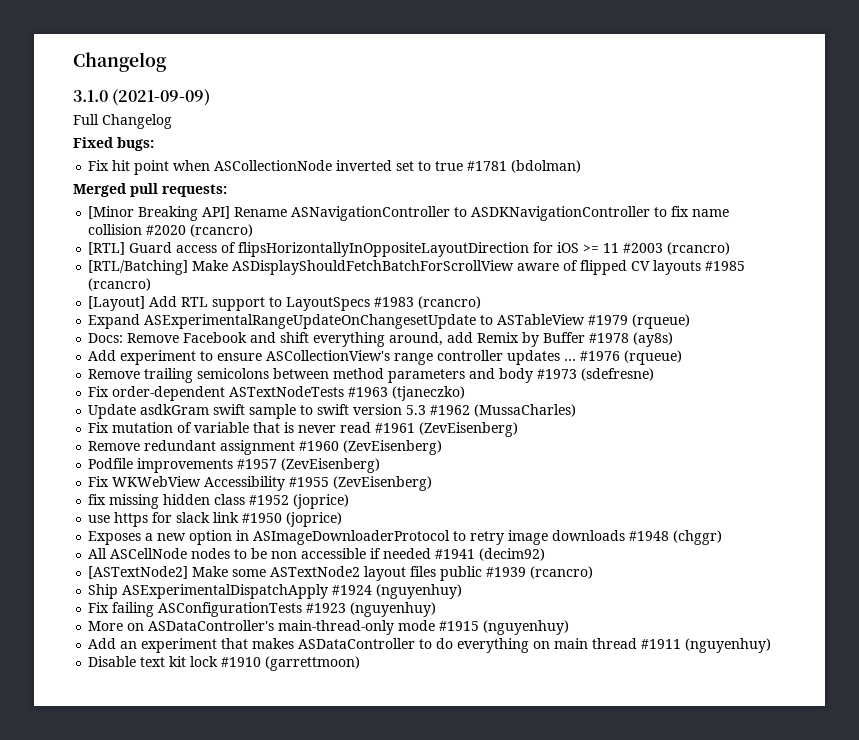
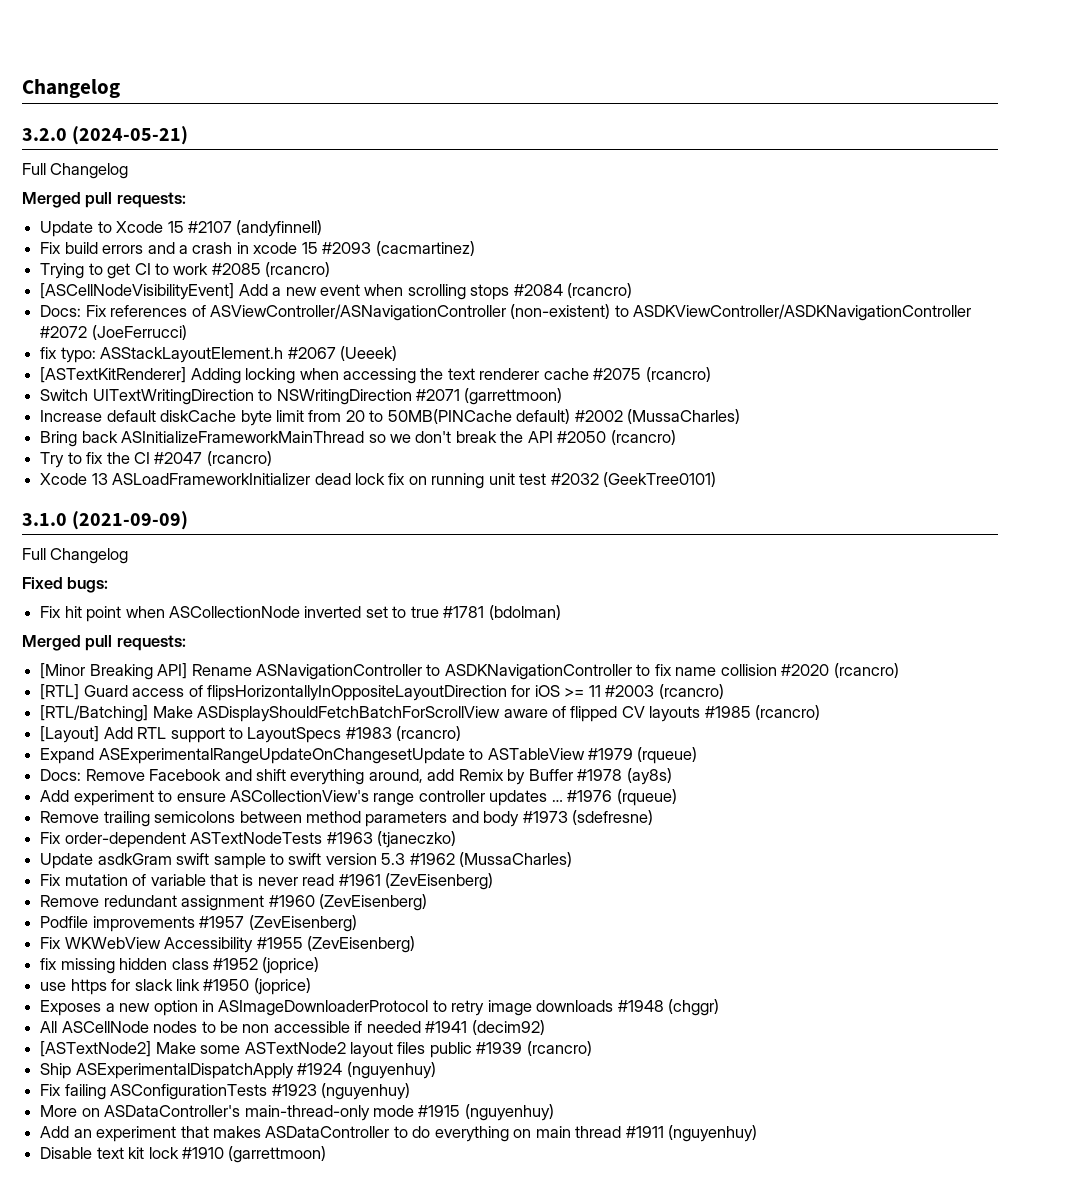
[73,52,167,72] Changelog -> [22,79,120,98] [22,126,189,145] [22,163,129,179] [22,192,186,208] [40,220,323,237] [40,241,475,256] [40,262,331,279] [40,283,633,300] [40,304,972,321] [40,325,187,340] [40,346,397,363] [40,367,711,384] [40,388,563,405] [40,409,741,426] [40,430,676,447] [40,451,272,468] [40,472,717,489] Changelog // 3.2.0 (2024-05-21) // Full Changelog // Merged pull requests: // Update to Xcode 15 #2107 (andyfinnell) // Fix build errors and a crash in xcode 15 #2093 (cacmartinez) // Trying to get CI to work #2085 (rcancro) // [ASCellNodeVisibilityEvent] Add a new event when scrolling stops #2084 (rcancro) // Docs: Fix references of ASViewController/ASNavigationController (non-existent) to ASDKViewController/ASDKNavigationController #2072 (JoeFerrucci) // fix typo: ASStackLayoutElement.h #2067 (Ueeek) // [ASTextKitRenderer] Adding locking when accessing the text renderer cache #2075 (rcancro) // Switch UITextWritingDirection to NSWritingDirection #2071 (garrettmoon) // Increase default diskCache byte limit from 20 to 50MB(PINCache default) #2002 (MussaCharles) // Bring back ASInitializeFrameworkMainThread so we don't break the API #2050 (rcancro) // Try to fix the CI #2047 (rcancro) // Xcode 13 ASLoadFrameworkInitializer dead lock fix on running unit test #2032 (GeekTree0101)

